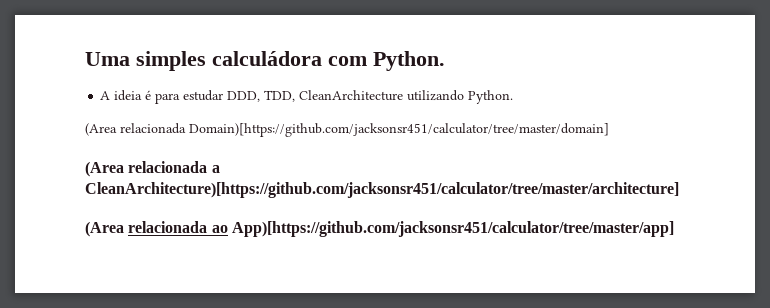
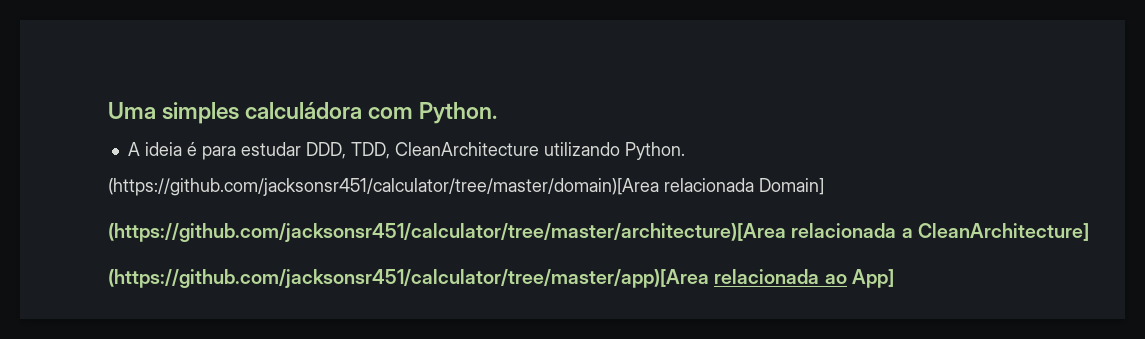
[85,123,609,137] [85,161,220,177] [85,182,679,198] [85,221,124,237] (Area relacionada Domain)[https://github.com/jacksonsr451/calculator/tree/master/domain] // (Area relacionada a CleanArchitecture)[https://github.com/jacksonsr451/calculator/tree/master/architecture] // (Area -> [108,178,824,196] [108,223,1089,242] [108,269,709,288] (https://github.com/jacksonsr451/calculator/tree/master/domain)[Area relacionada Domain] // (https://github.com/jacksonsr451/calculator/tree/master/architecture)[Area relacionada a CleanArchitecture] // (https://github.com/jacksonsr451/calculator/tree/master/app)[Area
[231,221,674,237] App)[https://github.com/jacksonsr451/calculator/tree/master/app] -> [851,269,894,288] App]

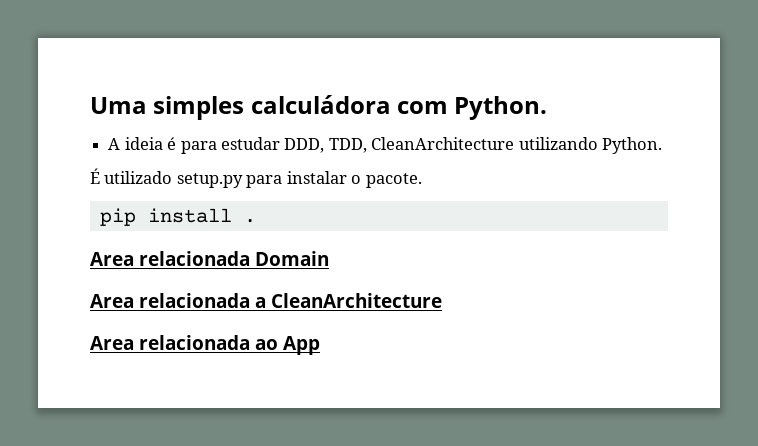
[108,178,824,196] [108,223,1089,242] [108,269,709,288] (https://github.com/jacksonsr451/calculator/tree/master/domain)[Area relacionada Domain] // (https://github.com/jacksonsr451/calculator/tree/master/architecture)[Area relacionada a CleanArchitecture] // (https://github.com/jacksonsr451/calculator/tree/master/app)[Area -> [90,168,422,188] [99,208,256,226] [90,251,329,266] [90,293,442,308] [90,336,134,350] É utilizado setup.py para instalar o pacote. // pip install . // Area relacionada Domain // Area relacionada a CleanArchitecture // Area
[851,269,894,288] App] -> [283,336,320,355] App

